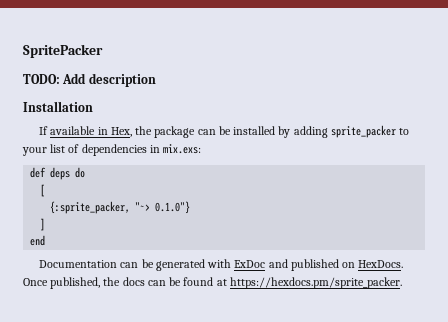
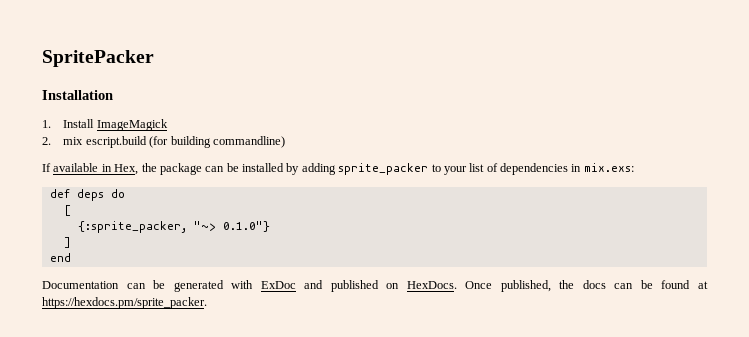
[23,73,156,87] [23,101,93,112] TODO: Add description // Installation -> [42,90,113,100] [42,119,168,131] [42,136,285,148] Installation // 1. Install ImageMagick // 2. mix escript.build (for building commandline)

